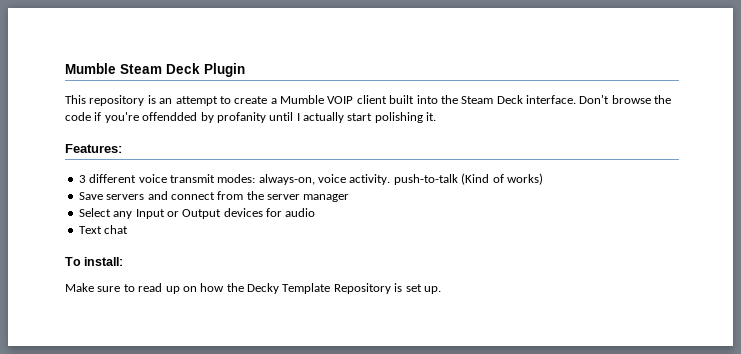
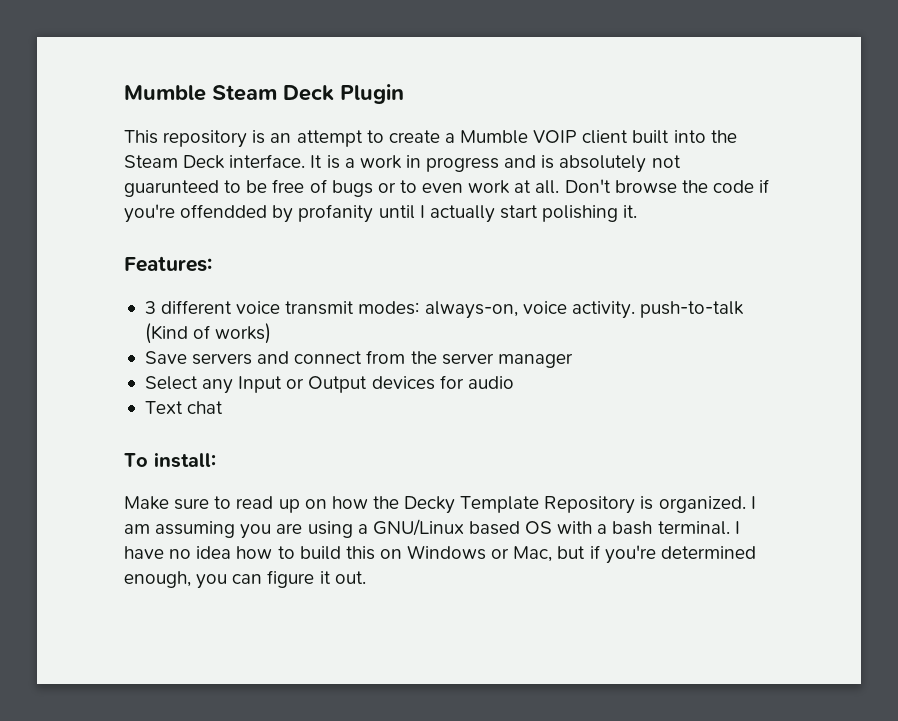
(576, 99) none -> [310,155,681,173] [124,179,560,197] It is a work in progress and is absolutely not guarunteed to be free of bugs or to even work at all.
[405,284,441,294] set up. -> [658,496,756,513] [124,519,740,539] [124,545,756,564] [124,570,366,589] organized. I am assuming you are using a GNU/Linux based OS with a bash terminal. I have no idea how to build this on Windows or Mac, but if you're determined enough, you can figure it out.

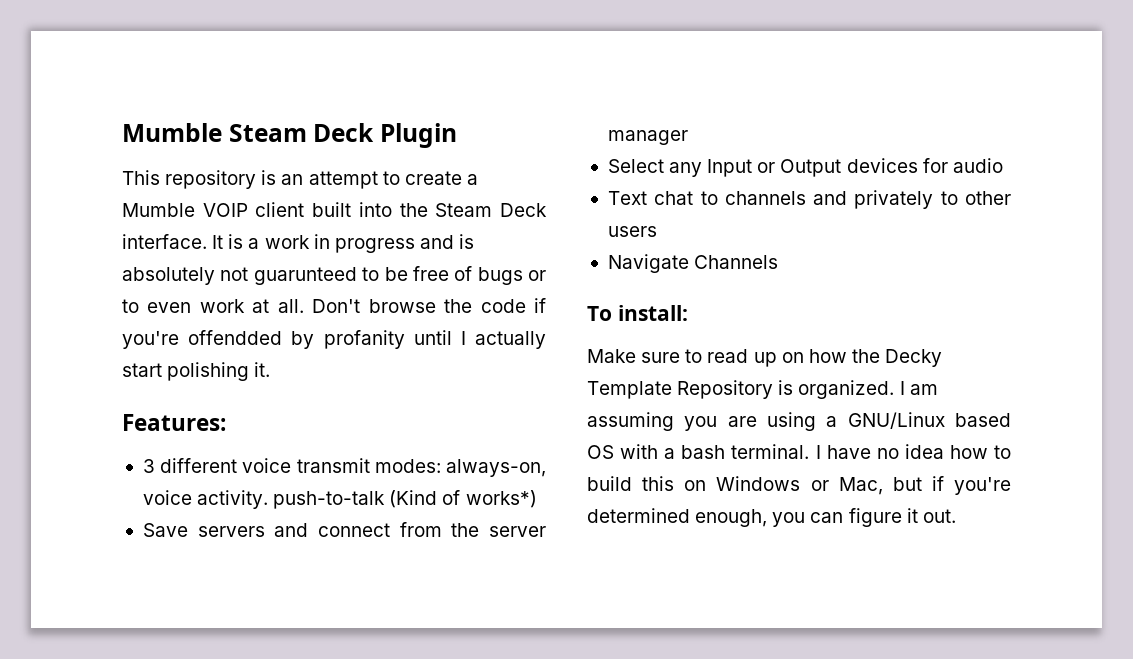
[215,323,272,344] works) -> [465,490,537,508] works*)
(224, 407) none -> [700,190,1011,209] [607,226,657,237] [607,254,779,273] to channels and privately to other users // Navigate Channels

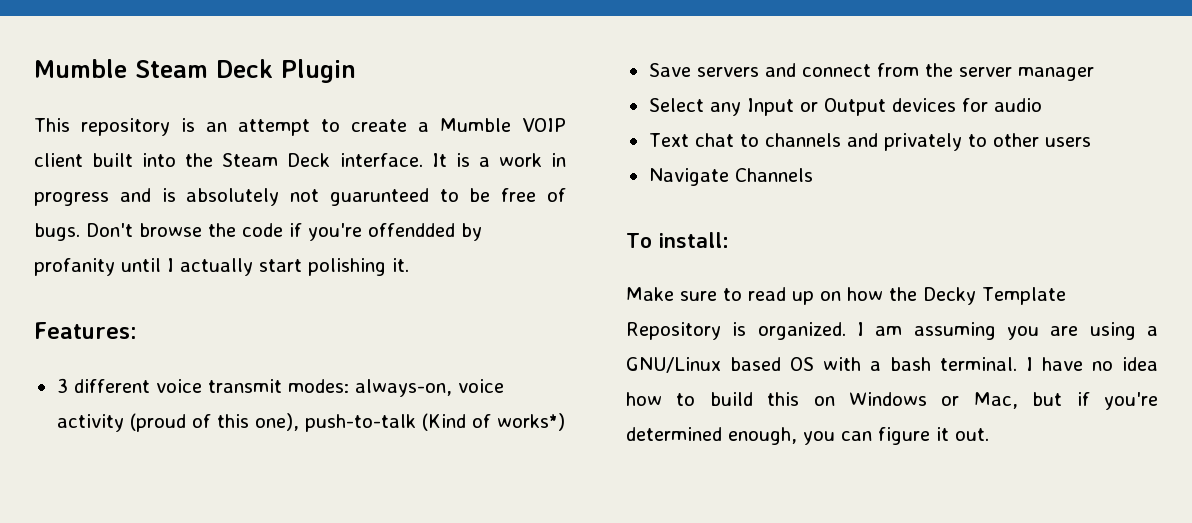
[477,267,546,285] [122,299,304,313] bugs or to even work at all. -> [34,223,80,241] bugs.
[197,490,269,509] activity. -> [56,413,299,432] activity (proud of this one),

